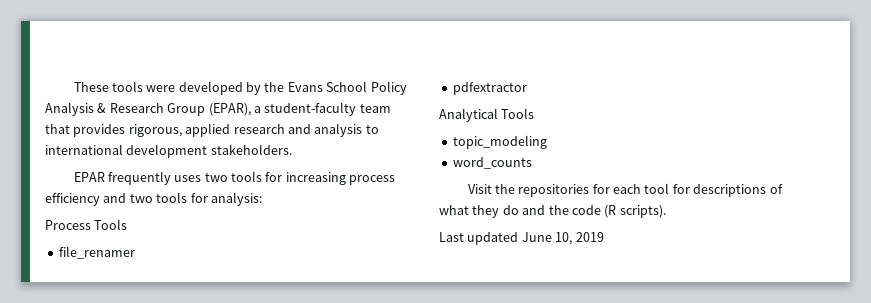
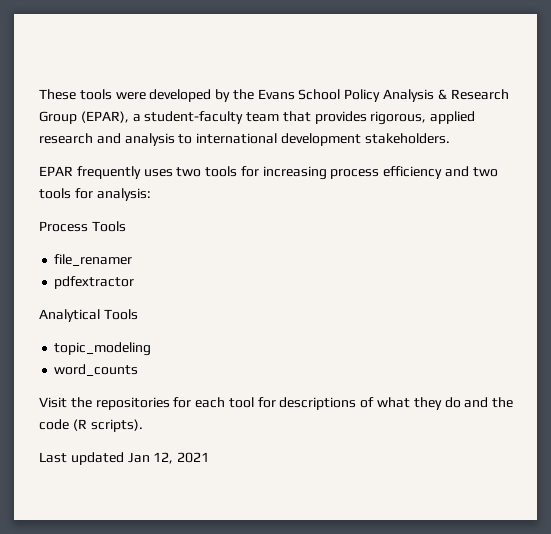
[521,232,604,245] June 10, 2019 -> [127,452,210,464] Jan 12, 2021

